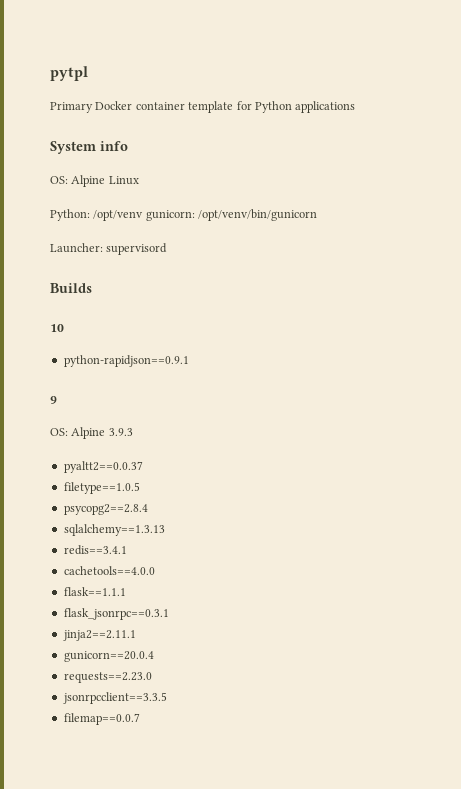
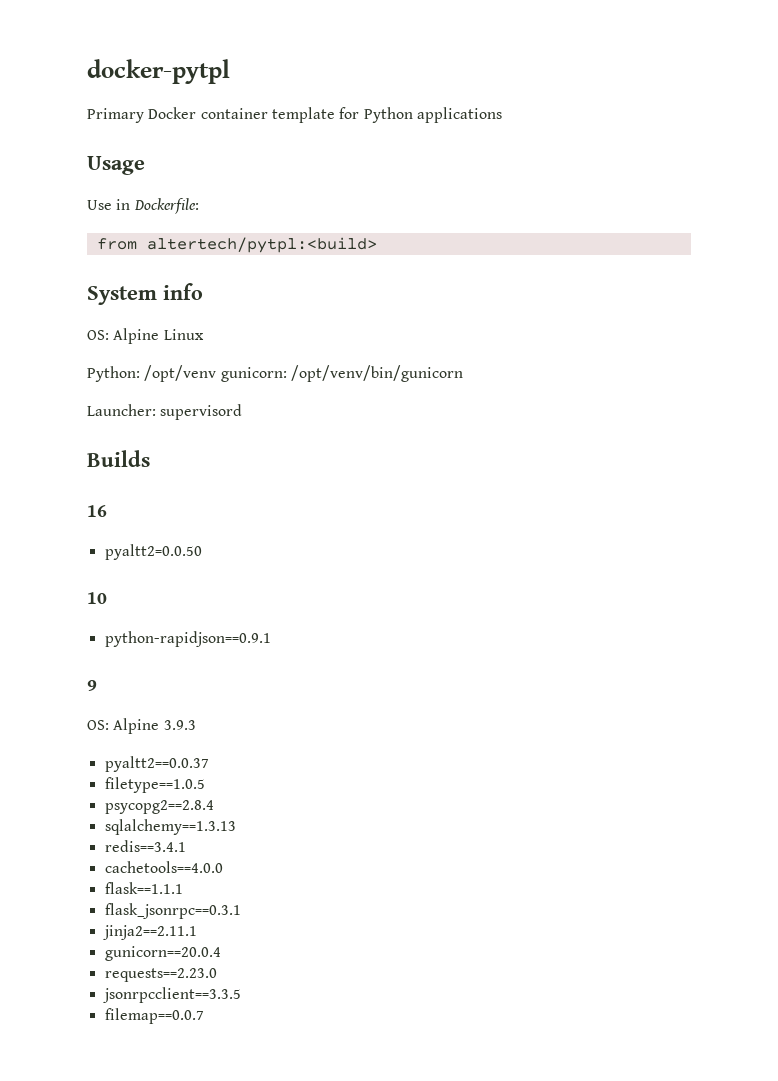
[50,66,88,81] pytpl -> [87,59,230,84] docker-pytpl
(356, 107) none -> [87,156,145,175] [87,198,199,214] [96,237,377,253] // Usage // Use in Dockerfile: // from altertech/pytpl:<build>
(92, 288) none -> [87,505,107,517] [104,544,202,560] // 16 // pyaltt2=0.0.50

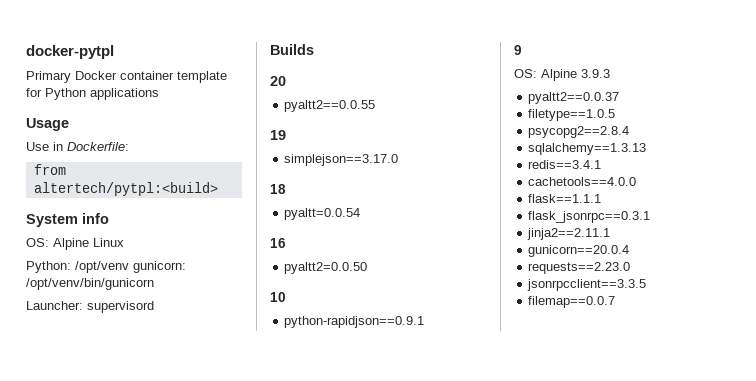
(150, 458) none -> [270,76,286,86] [284,100,376,112] [270,130,286,140] [284,154,399,166] [270,184,286,194] [284,208,361,220] // 20 // pyaltt2==0.0.55 // 19 // simplejson==3.17.0 // 18 // pyaltt=0.0.54

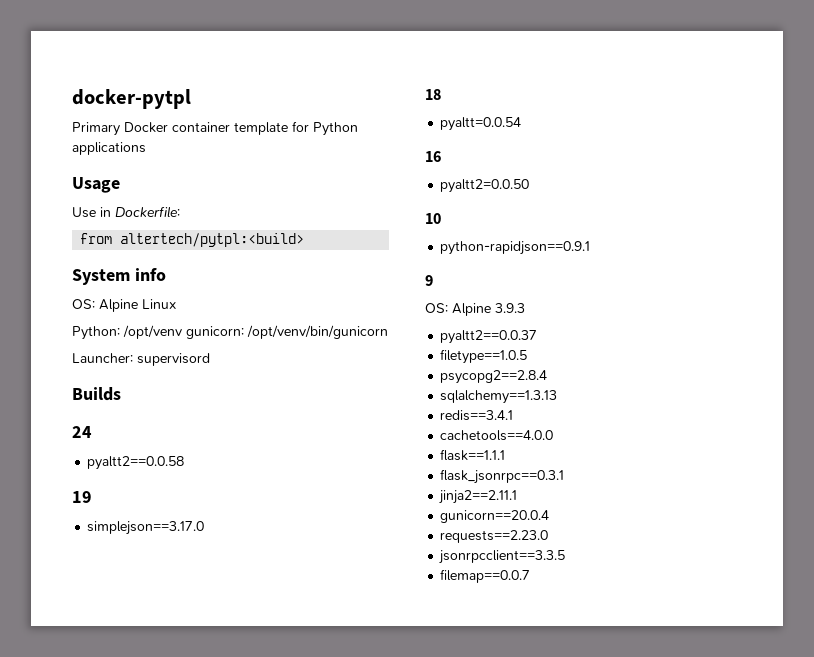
[270,76,286,86] [284,100,376,112] 20 // pyaltt2==0.0.55 -> [72,426,92,438] [87,456,185,470] 24 // pyaltt2==0.0.58

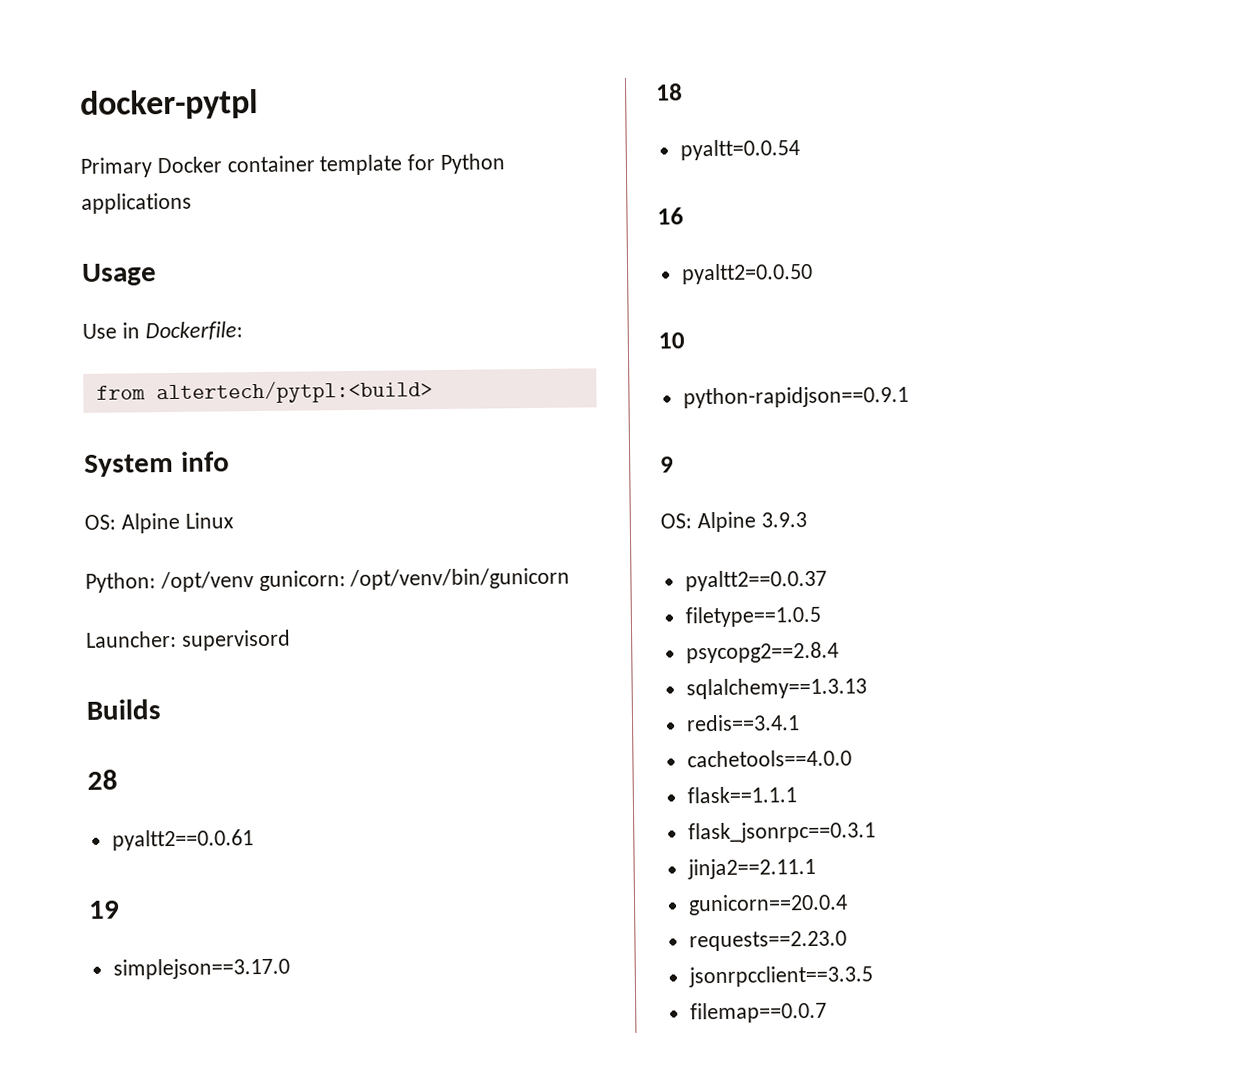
[72,426,92,438] [87,456,185,470] 24 // pyaltt2==0.0.58 -> [87,769,118,790] [111,829,254,851] 28 // pyaltt2==0.0.61

